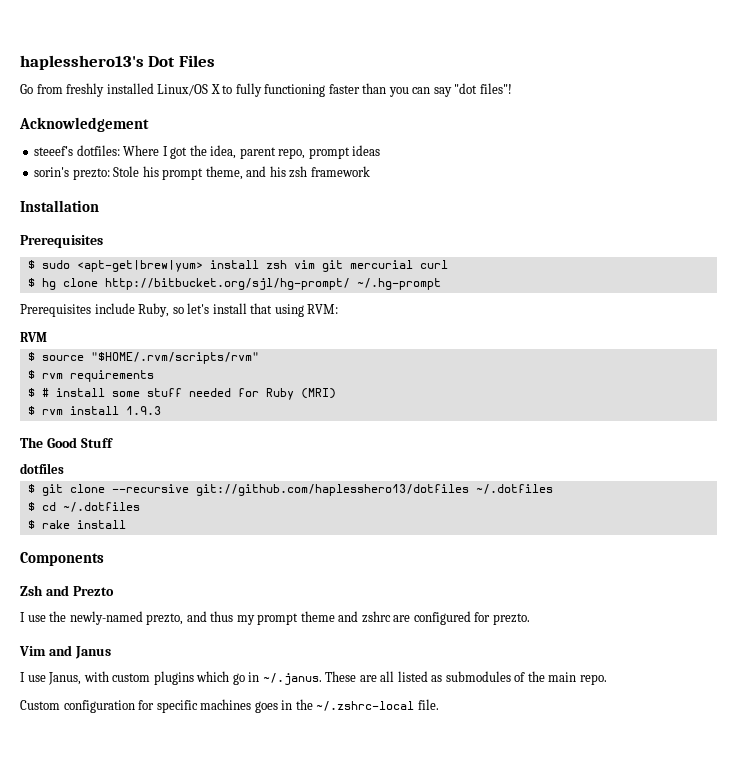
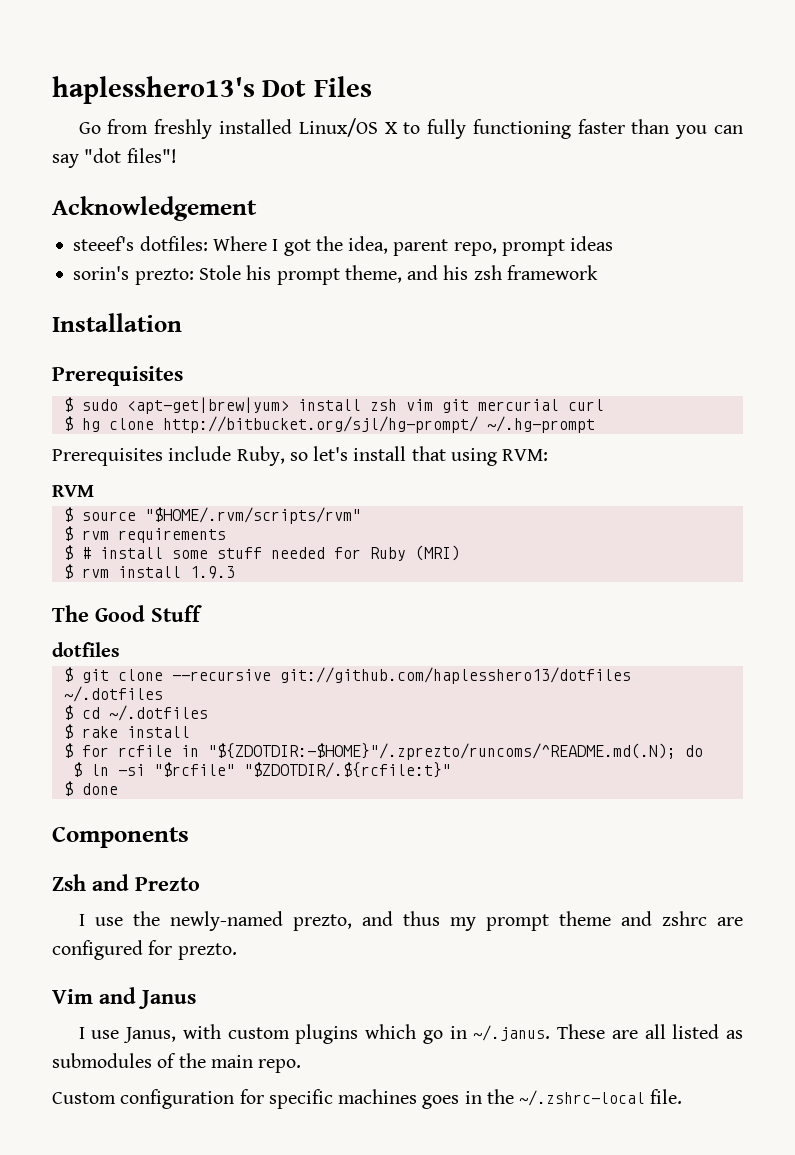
(126, 524) none -> [63,743,703,760] [72,762,451,778] [63,781,118,796] // $ for rcfile in "${ZDOTDIR:-$HOME}"/.zprezto/runcoms/^README.md(.N); do // $ ln -si "$rcfile" "$ZDOTDIR/.${rcfile:t}" // $ done

